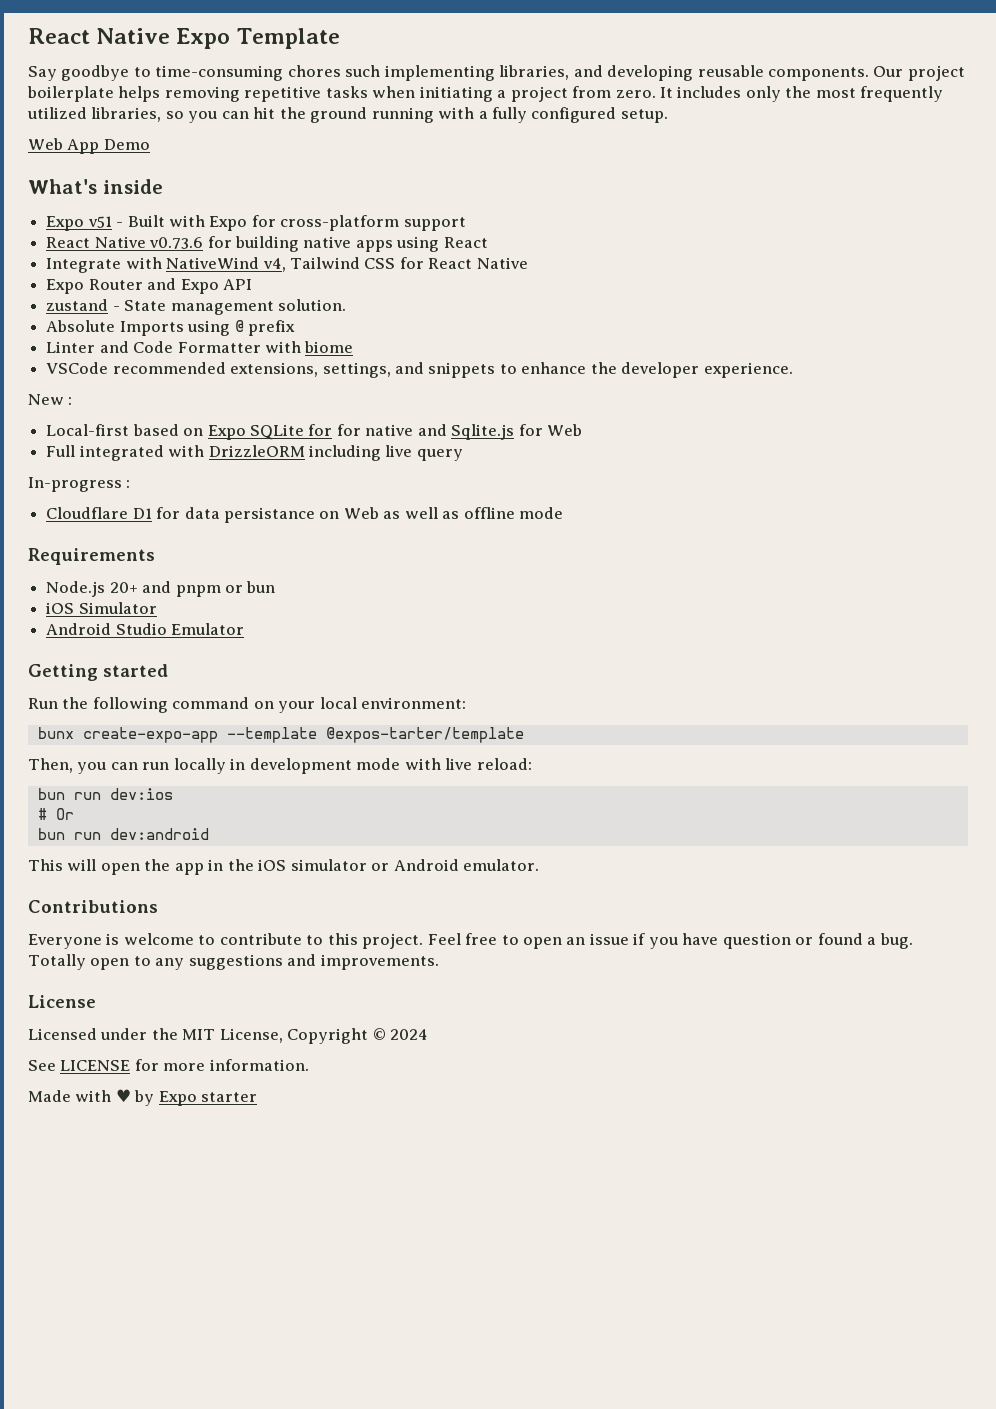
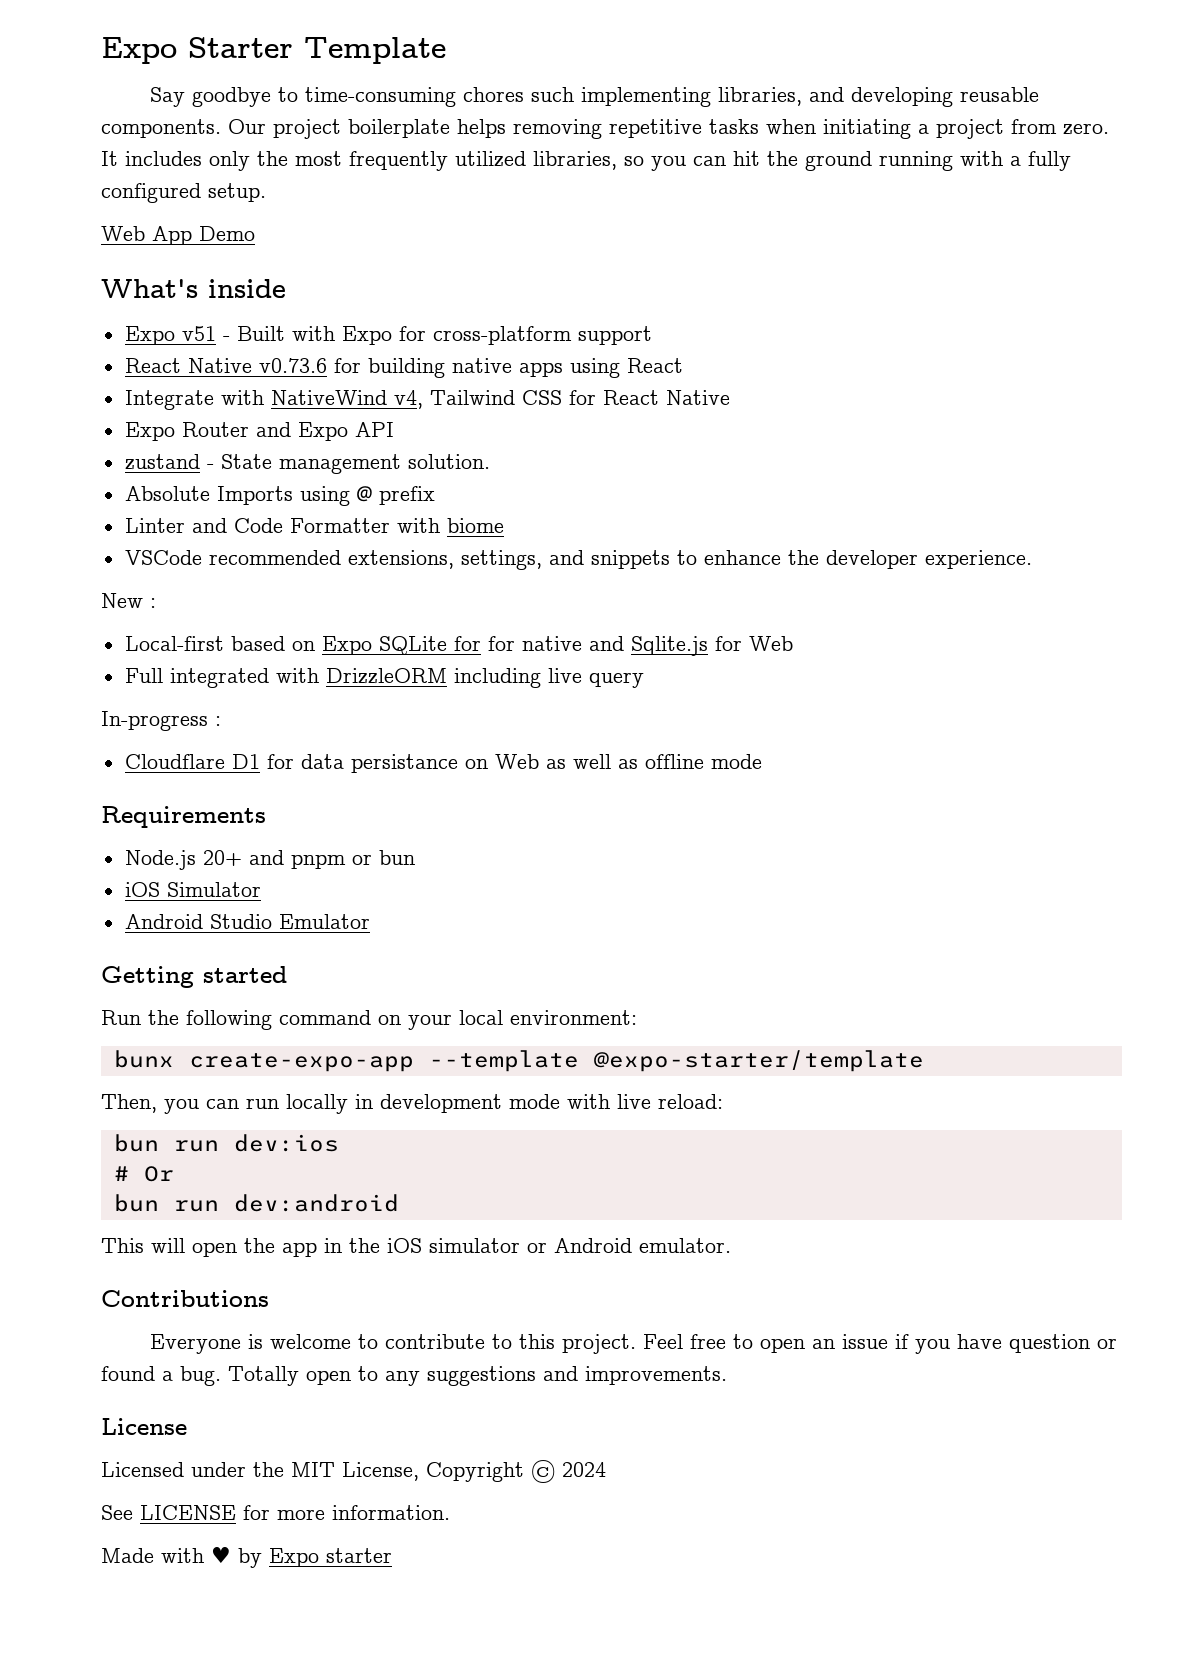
[28,28,231,49] React Native Expo -> [101,37,293,64] Expo Starter
[325,727,524,743] @expos-tarter/template -> [593,1050,924,1072] @expo-starter/template

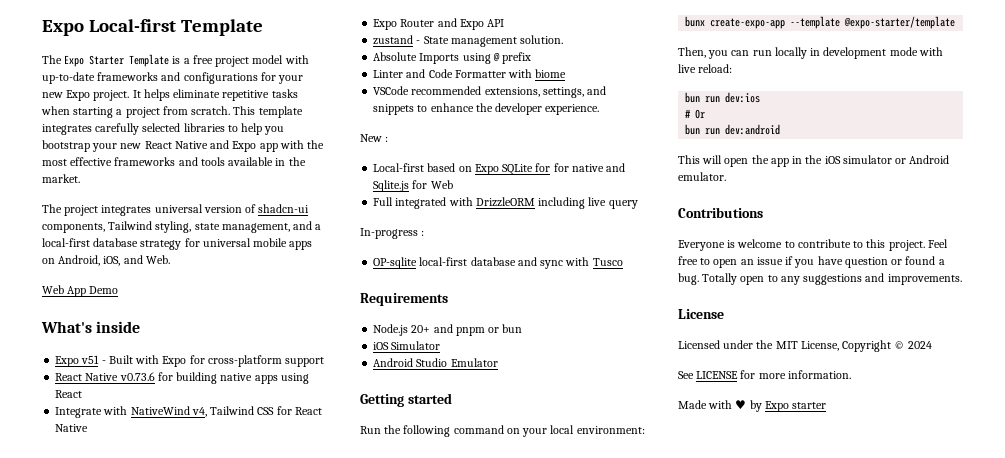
[101,37,446,64] [149,87,1039,107] [101,119,602,139] Expo Starter Template // Say goodbye to time-consuming chores such implementing libraries, and developing reusable components. Our project boilerplate helps removing -> [42,19,263,36] [42,54,309,67] [42,72,304,84] [42,89,221,101] Expo Local-first Template // The Expo Starter Template is a free project model with up-to-date frameworks and configurations for your new Expo project. It helps eliminate
[823,119,911,139] initiating -> [73,107,114,118] starting
[1063,123,1109,135] [101,151,1071,171] [101,183,266,203] zero. It includes only the most frequently utilized libraries, so you can hit the ground running with a fully configured setup. -> [191,106,303,118] [42,123,285,135] [42,140,325,152] [42,157,306,166] [42,174,80,183] [42,204,310,216] [42,221,322,233] [42,238,313,250] [42,255,170,266] scratch. This template integrates carefully selected libraries to help you bootstrap your new React Native and Expo app with the most effective frameworks and tools available in the market. // The project integrates universal version of shadcn-ui components, Tailwind styling, state management, and a local-first database strategy for universal mobile apps on Android, iOS, and Web.
[124,754,762,773] Cloudflare D1 for data persistance on Web as well as offline mode -> [373,257,623,269] OP-sqlite local-first database and sync with Tusco

